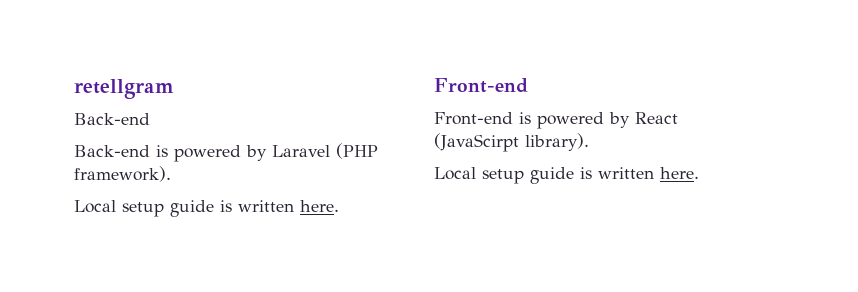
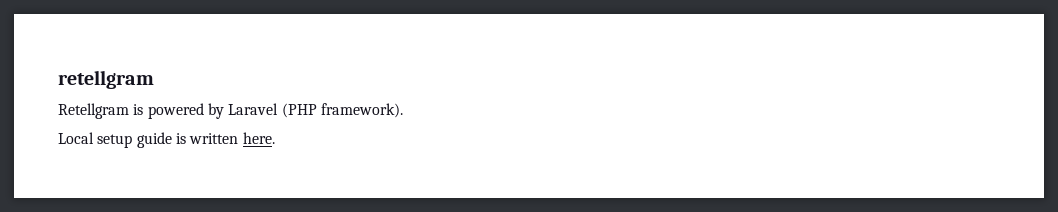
[74,113,150,125] [74,145,150,157] Back-end // Back-end -> [58,103,129,119] Retellgram
[434,78,528,93] [434,112,678,129] [434,133,590,152] [434,167,699,184] // Front-end // Front-end is powered by React (JavaScirpt library). // Local setup guide is written here. -> (275, 138) none

